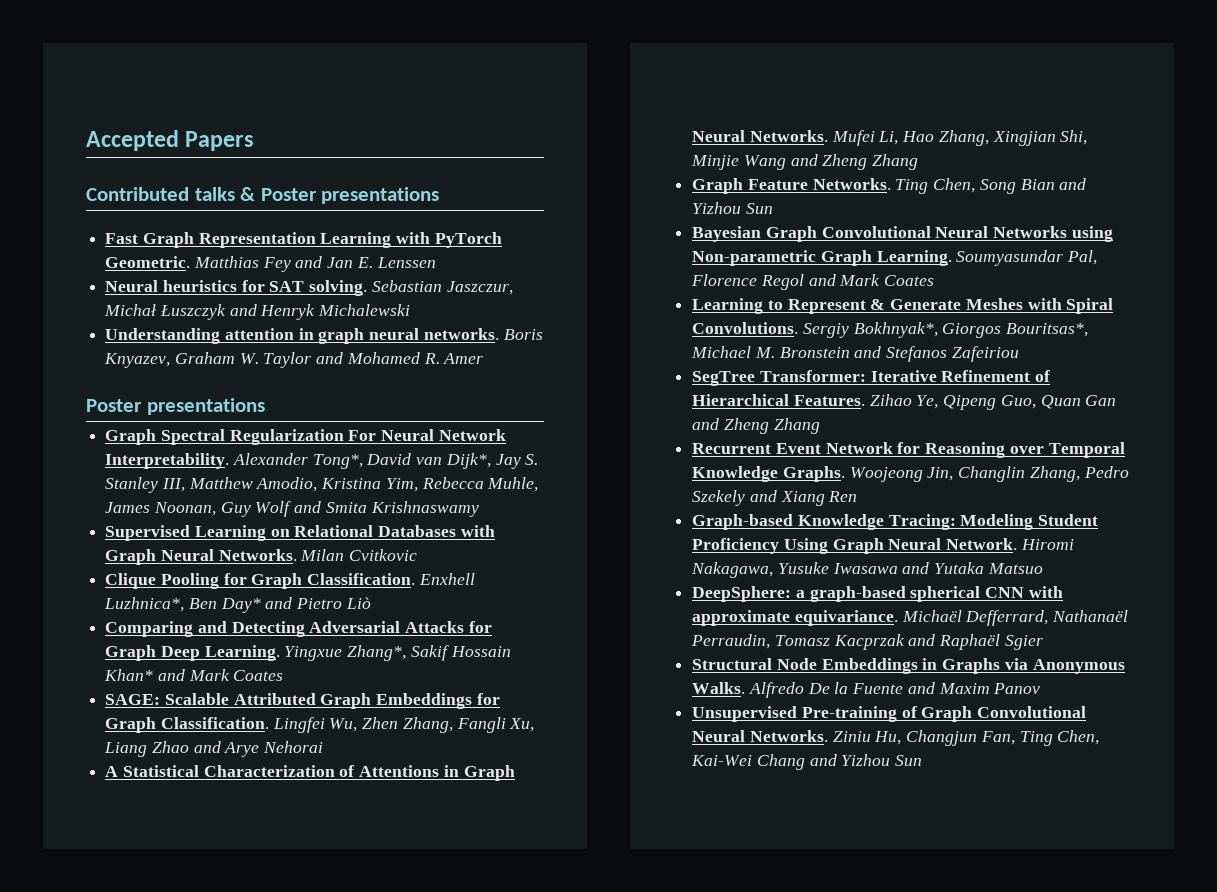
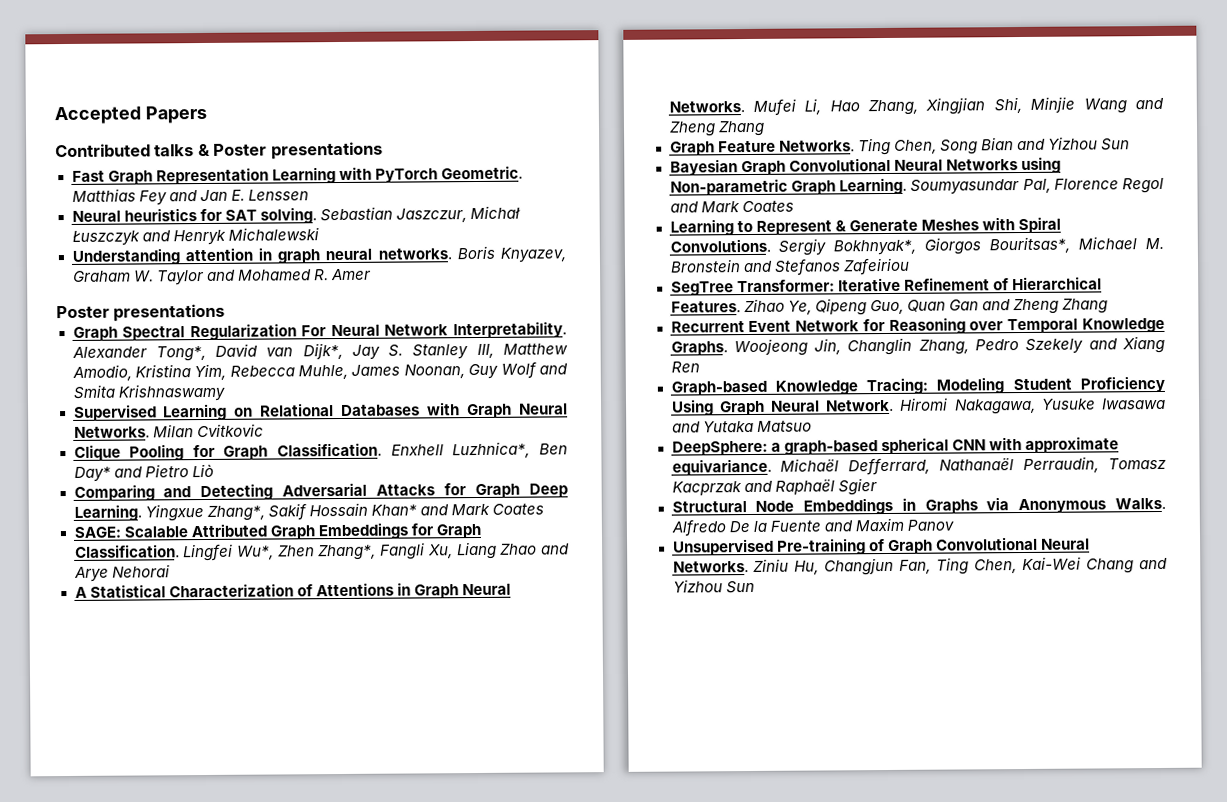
[329,717,453,733] Wu, Zhen Zhang, -> [236,544,377,561] Wu*, Zhen Zhang*,

